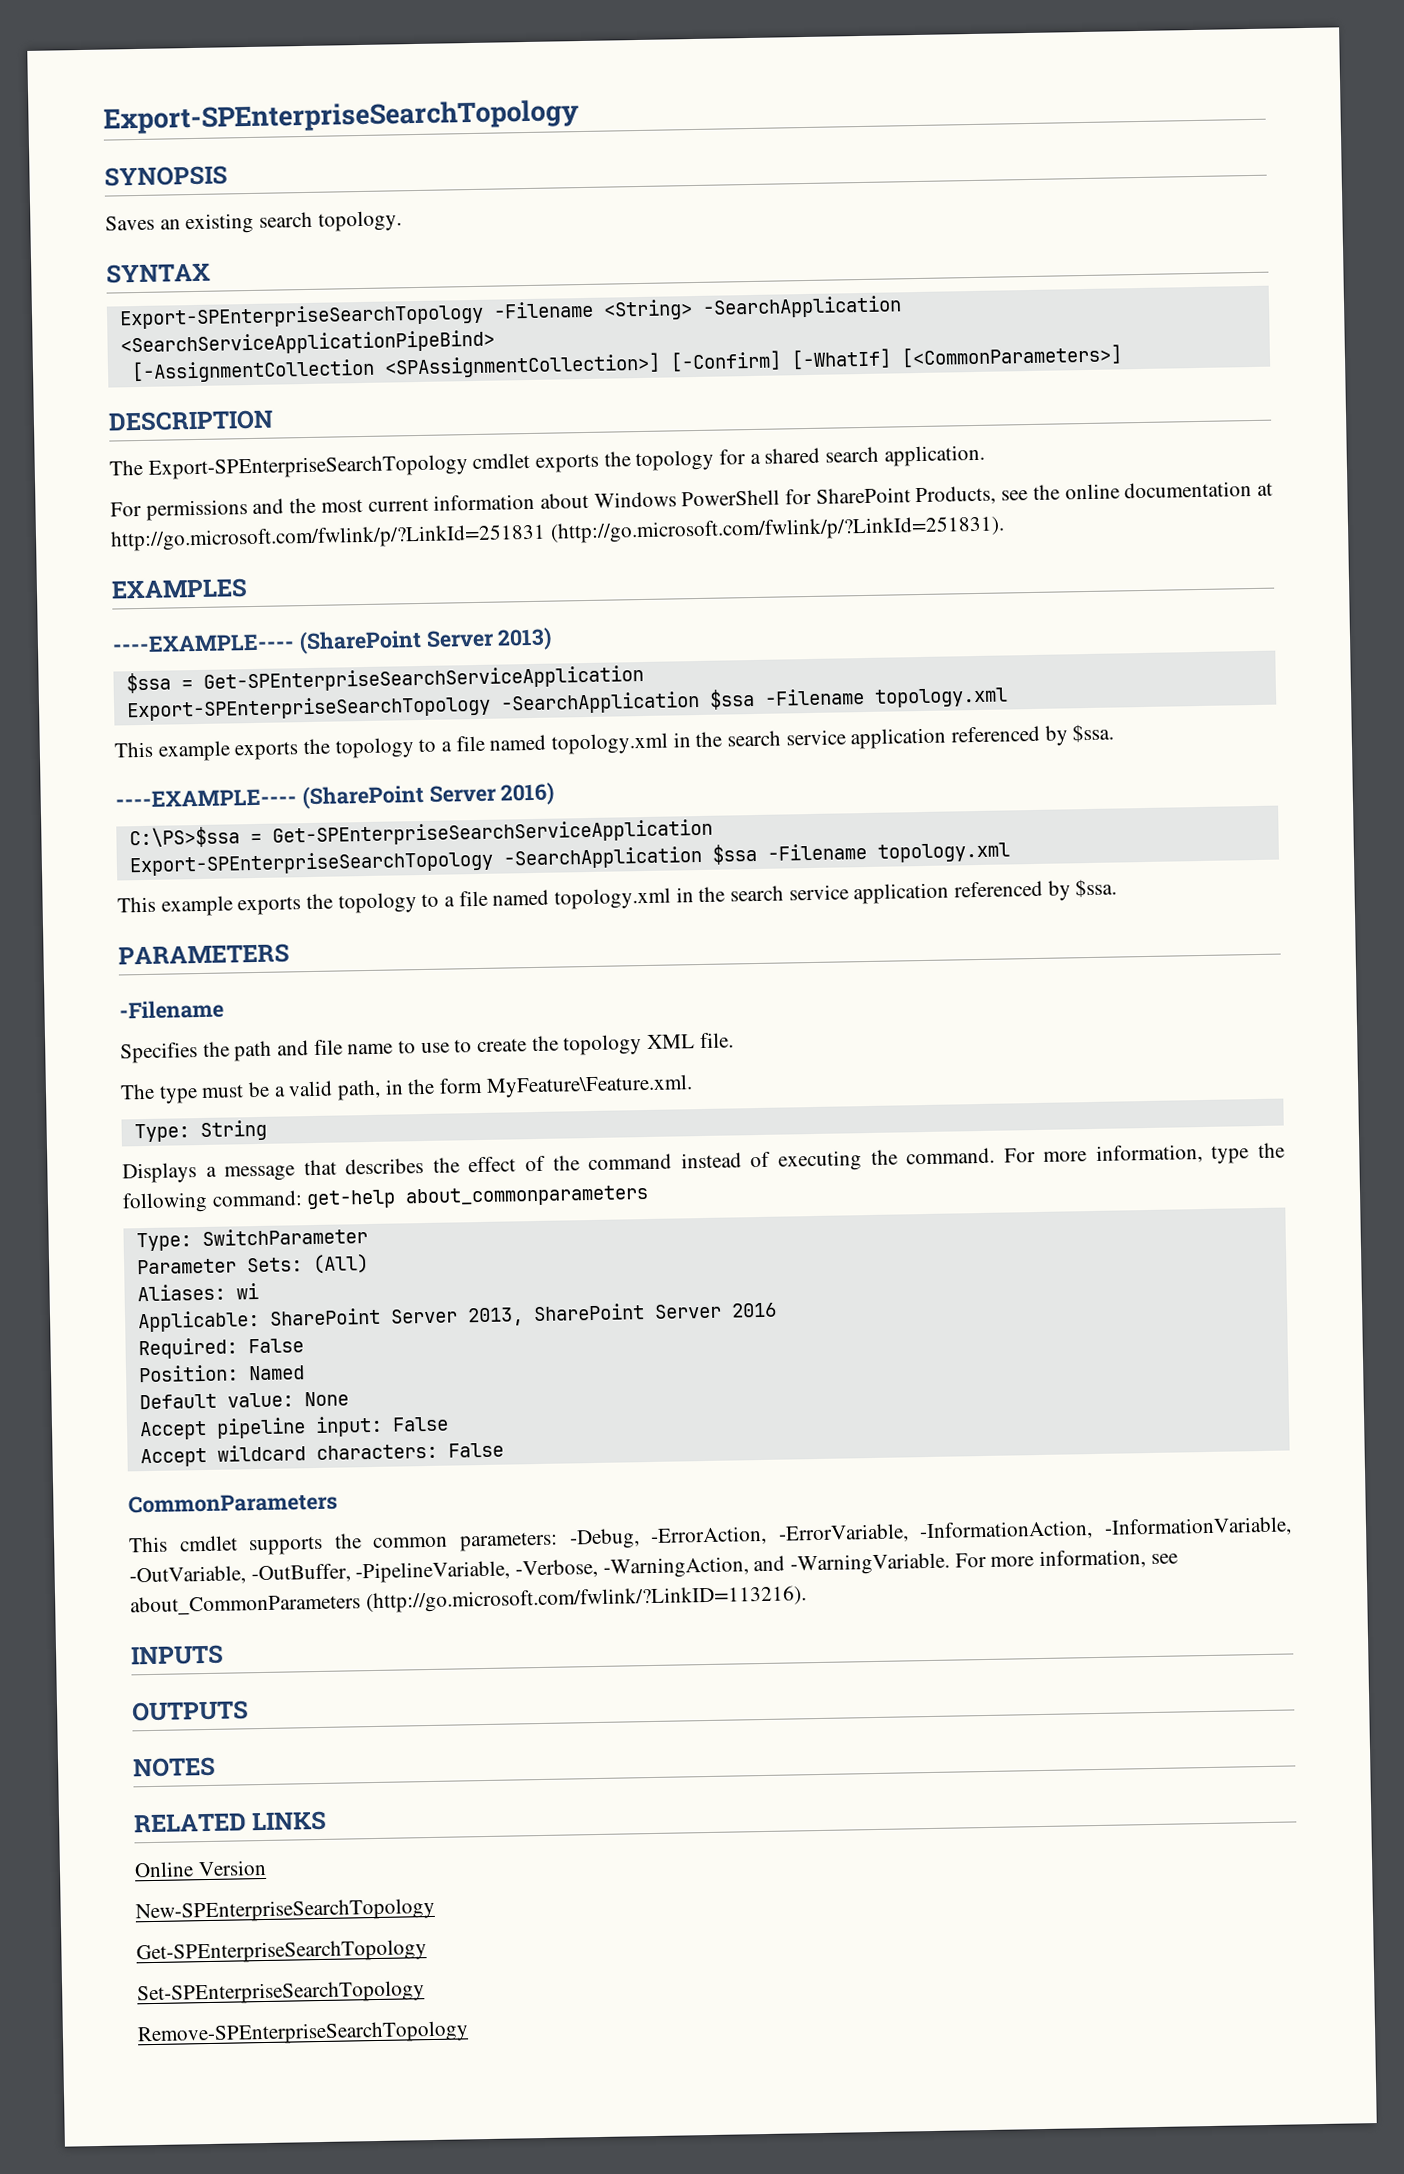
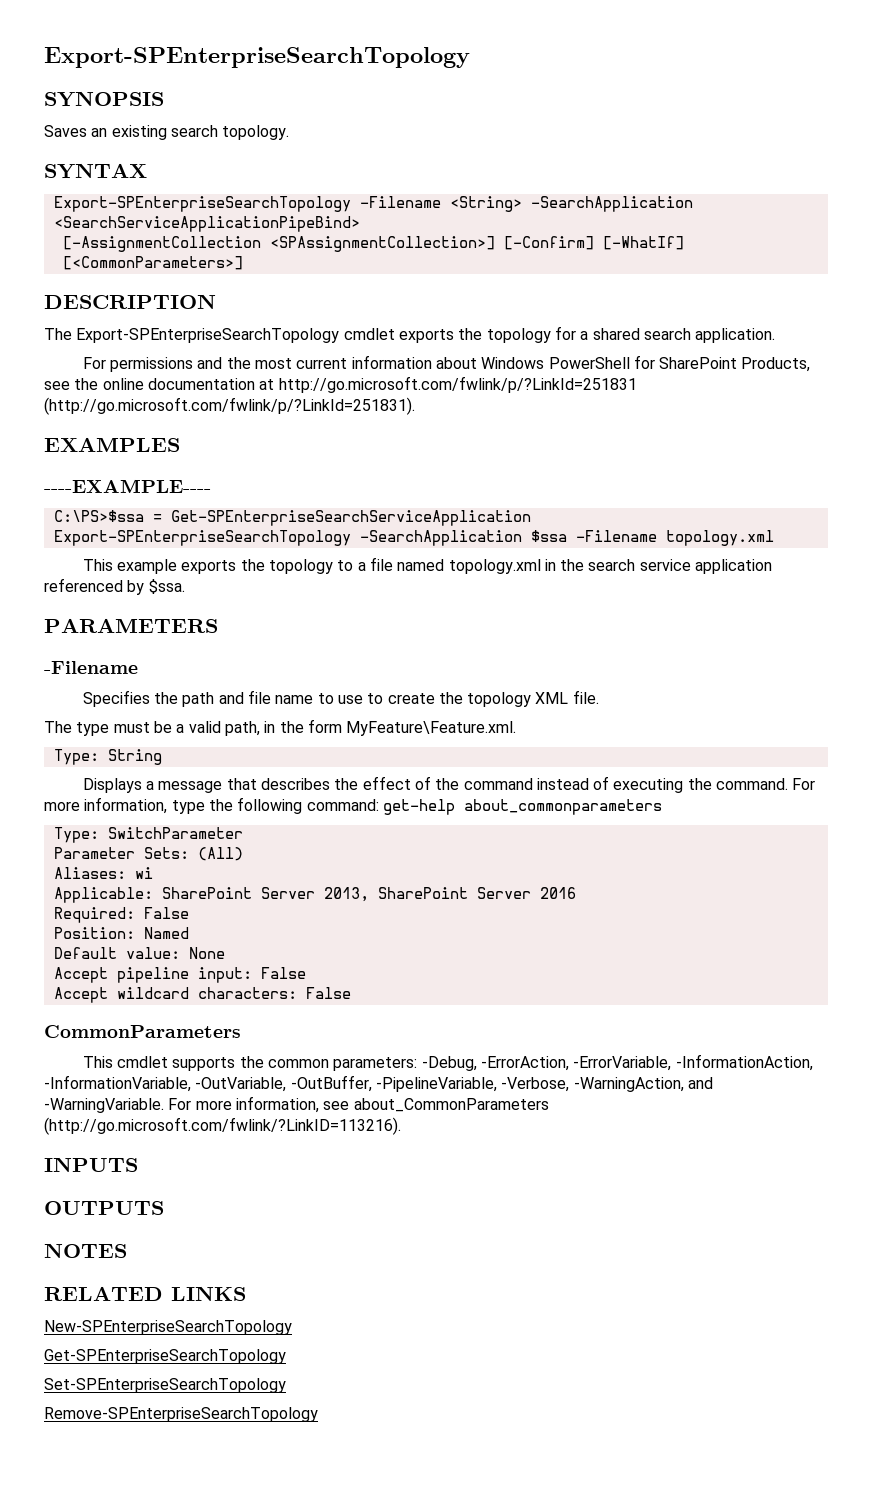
[298,627,553,655] [125,664,644,694] [125,687,1008,722] [114,723,1115,762] [115,782,555,810] (SharePoint Server 2013) // $ssa = Get-SPEnterpriseSearchServiceApplication // Export-SPEnterpriseSearchTopology -SearchApplication $ssa -Filename topology.xml // This example exports the topology to a file named topology.xml in the search service application referenced by $ssa. // ----EXAMPLE---- (SharePoint Server 2016) -> (211, 486) none
[134,1859,267,1878] // Online Version -> (246, 1293) none

